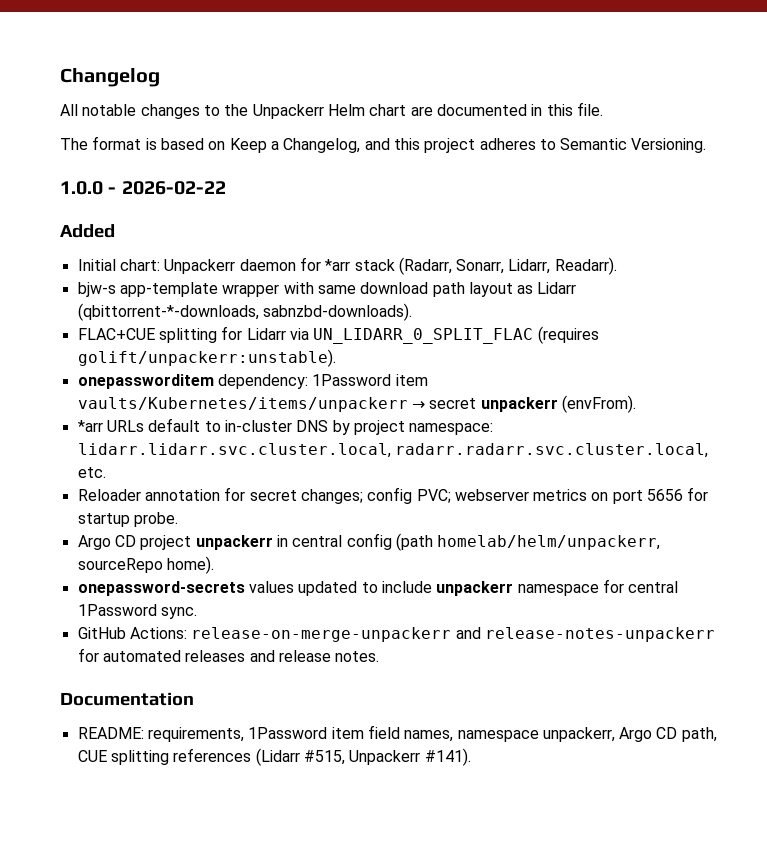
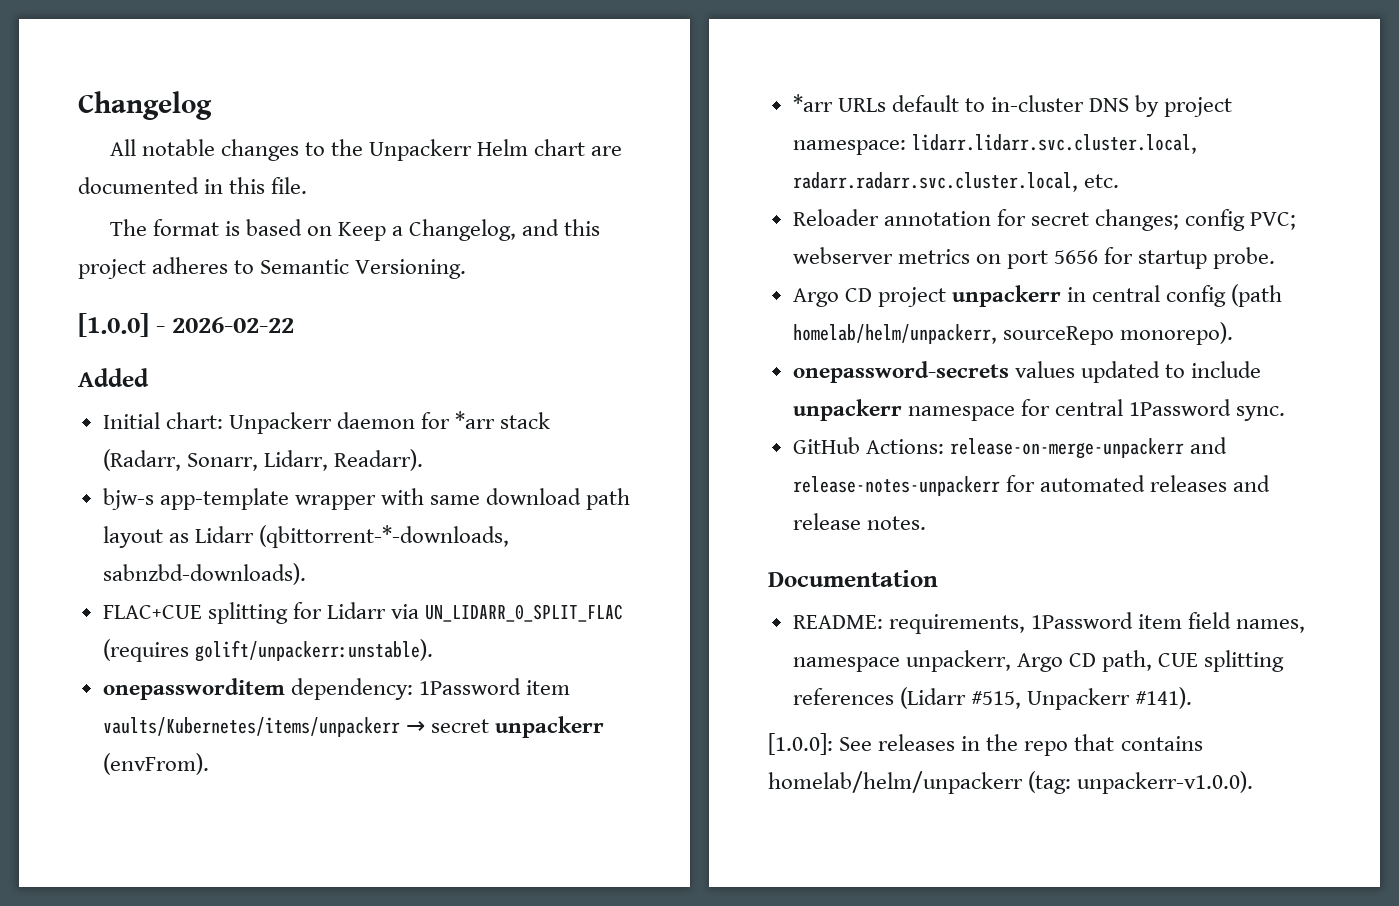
[60,181,103,195] 1.0.0 -> [78,313,149,337] [1.0.0]
[166,556,214,574] home). -> [1119,322,1233,345] monorepo).
(471, 757) none -> [768,733,1203,756] [768,771,1254,794] // [1.0.0]: See releases in the repo that contains homelab/helm/unpackerr (tag: unpackerr-v1.0.0).

